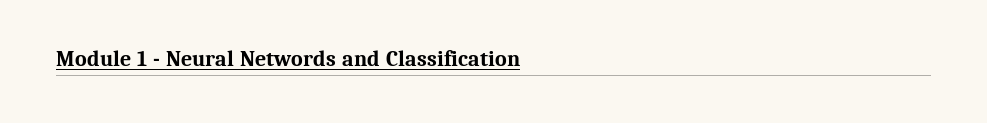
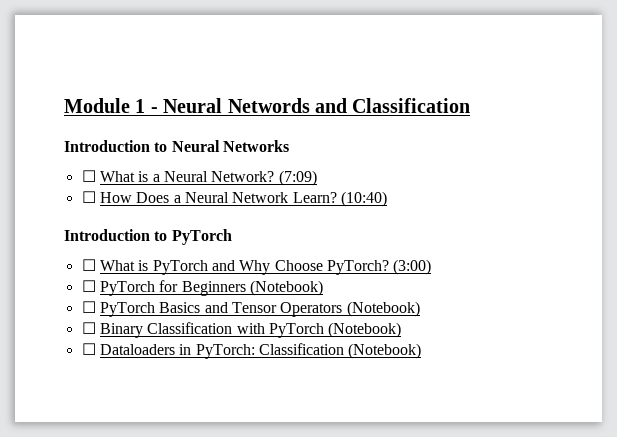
(520, 58) none -> [64,140,289,152] [81,170,317,186] [81,191,387,207] [64,229,232,245] [81,259,432,275] [81,280,323,296] [81,301,420,317] [81,322,402,338] [81,343,422,359] // Introduction to Neural Networks // ☐ What is a Neural Network? (7:09) // ☐ How Does a Neural Network Learn? (10:40) // Introduction to PyTorch // ☐ What is PyTorch and Why Choose PyTorch? (3:00) // ☐ PyTorch for Beginners (Notebook) // ☐ PyTorch Basics and Tensor Operators (Notebook) // ☐ Binary Classification with PyTorch (Notebook) // ☐ Dataloaders in PyTorch: Classification (Notebook)

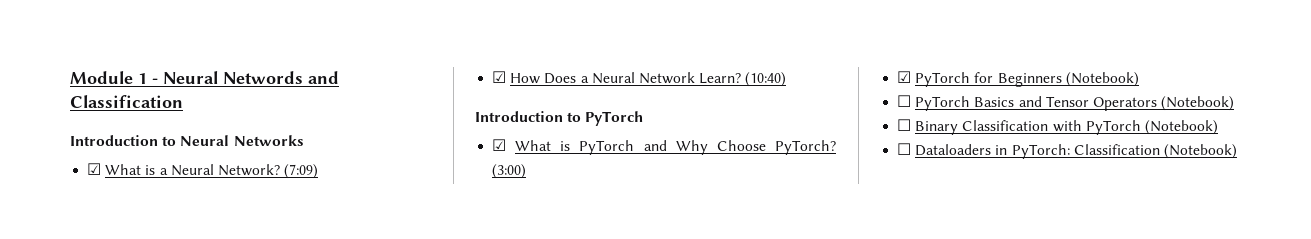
[81,170,96,182] ☐ -> [87,163,102,175] ☑
[81,191,96,203] ☐ -> [492,71,507,83] ☑
[81,259,96,271] ☐ -> [492,139,507,151] ☑
[81,280,96,292] ☐ -> [897,71,912,83] ☑

